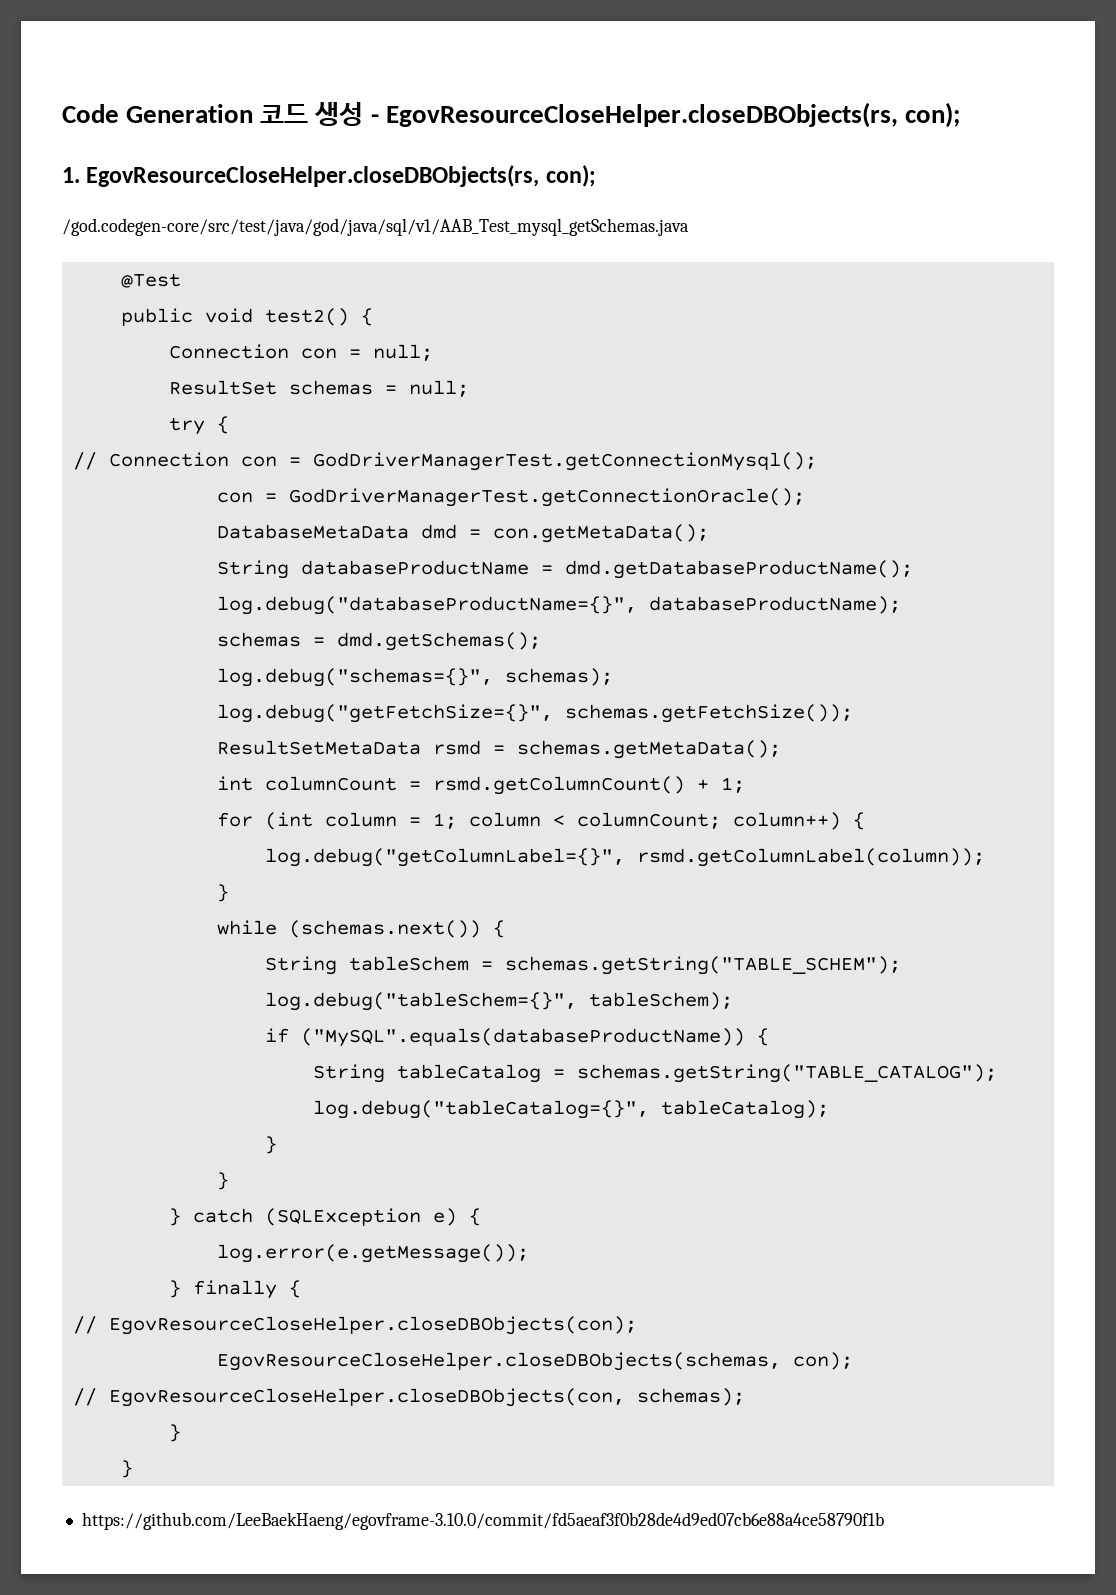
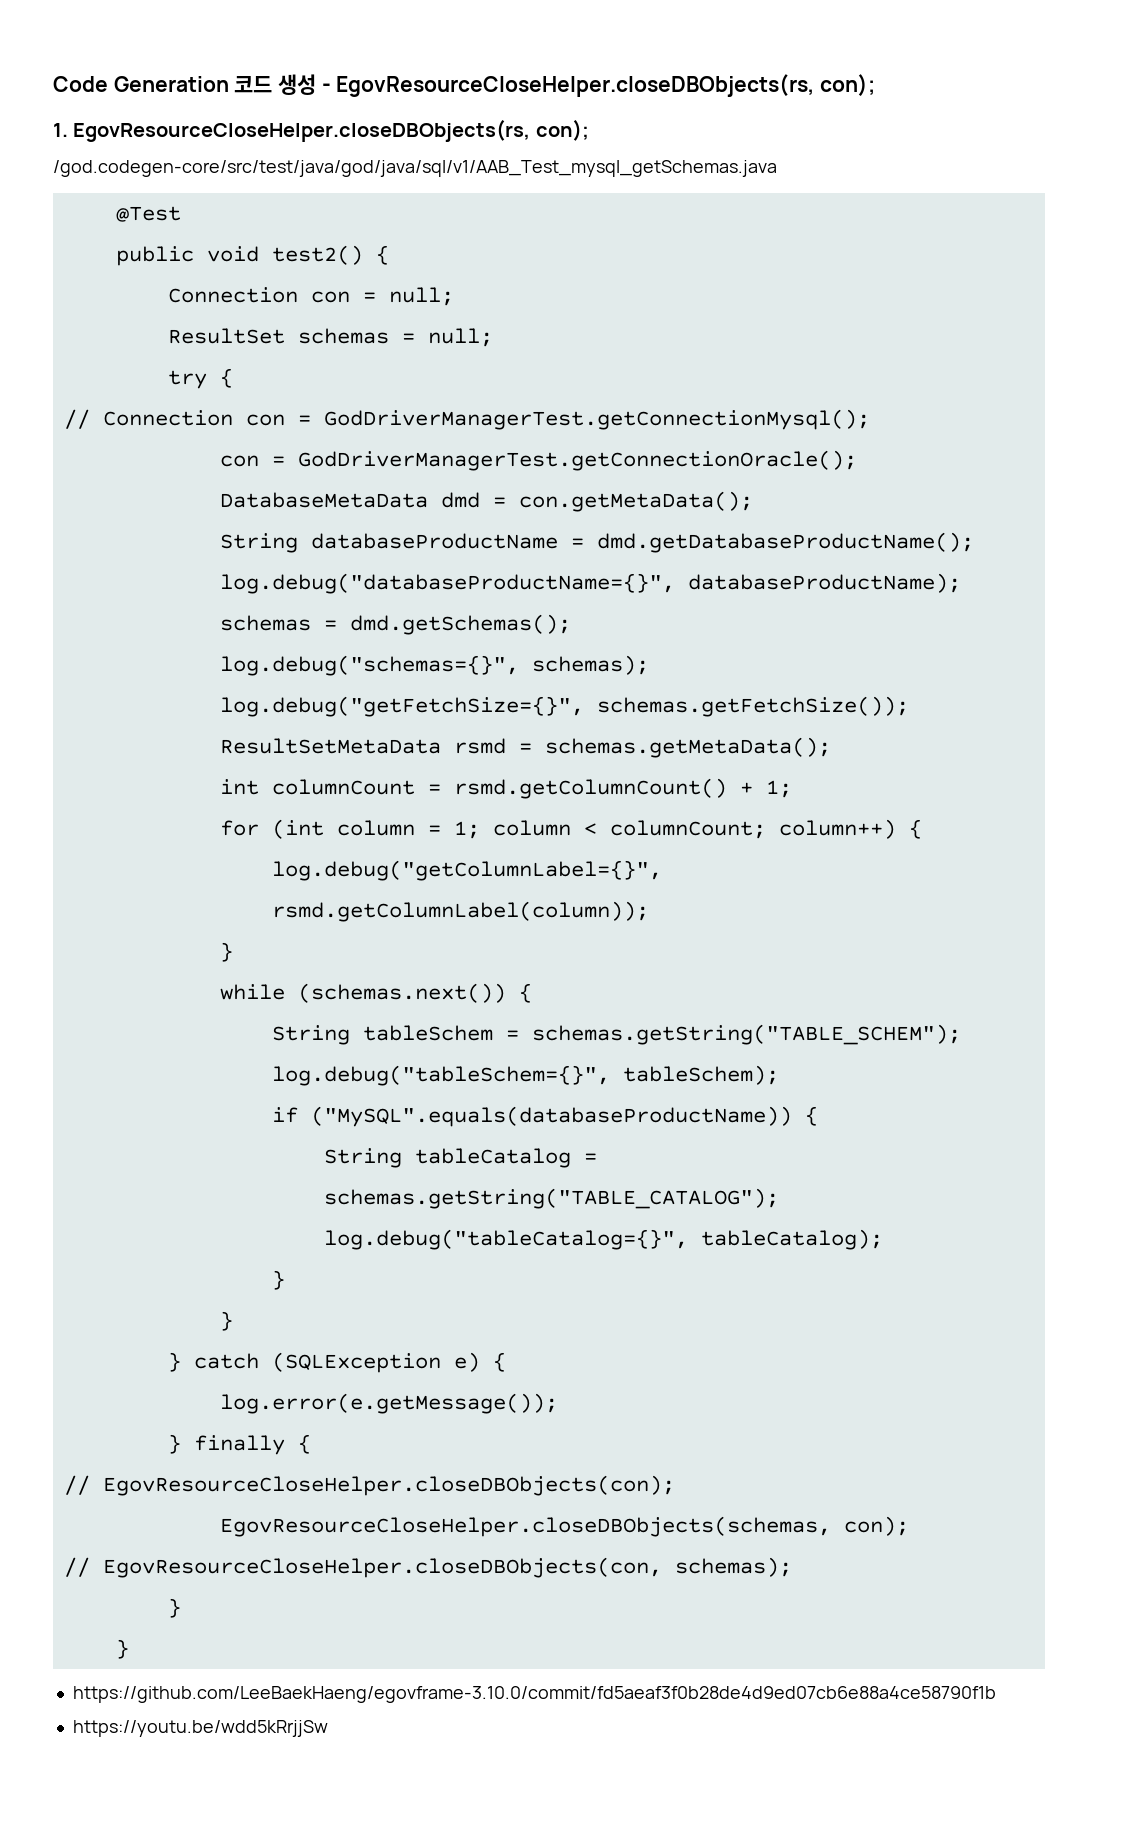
(884, 1521) none -> [72,1720,328,1737] // https://youtu.be/wdd5kRrjjSw

